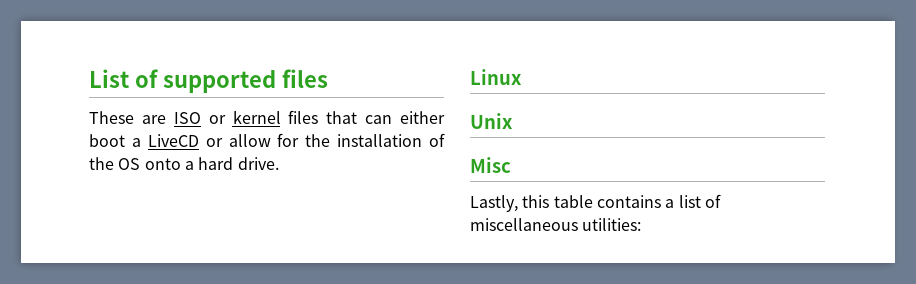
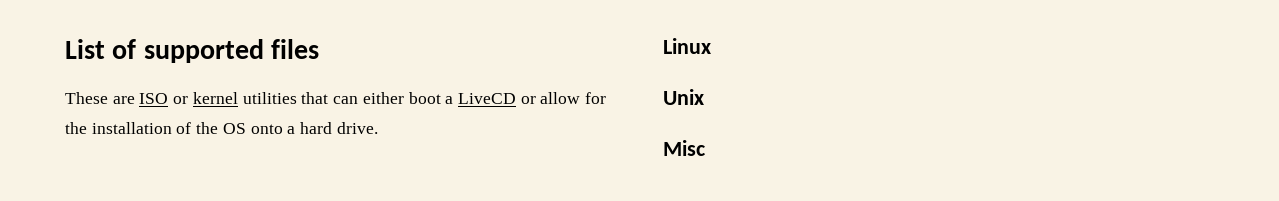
[288,110,319,124] files -> [242,92,297,104] utilities
[470,194,721,212] [470,218,642,231] // Lastly, this table contains a list of miscellaneous utilities: -> (705, 148) none

